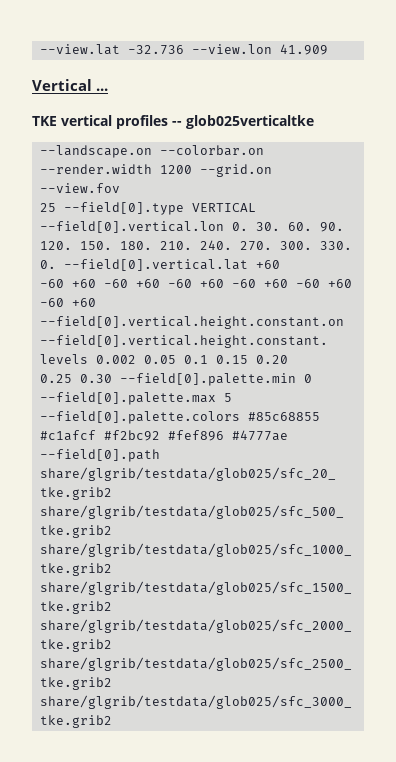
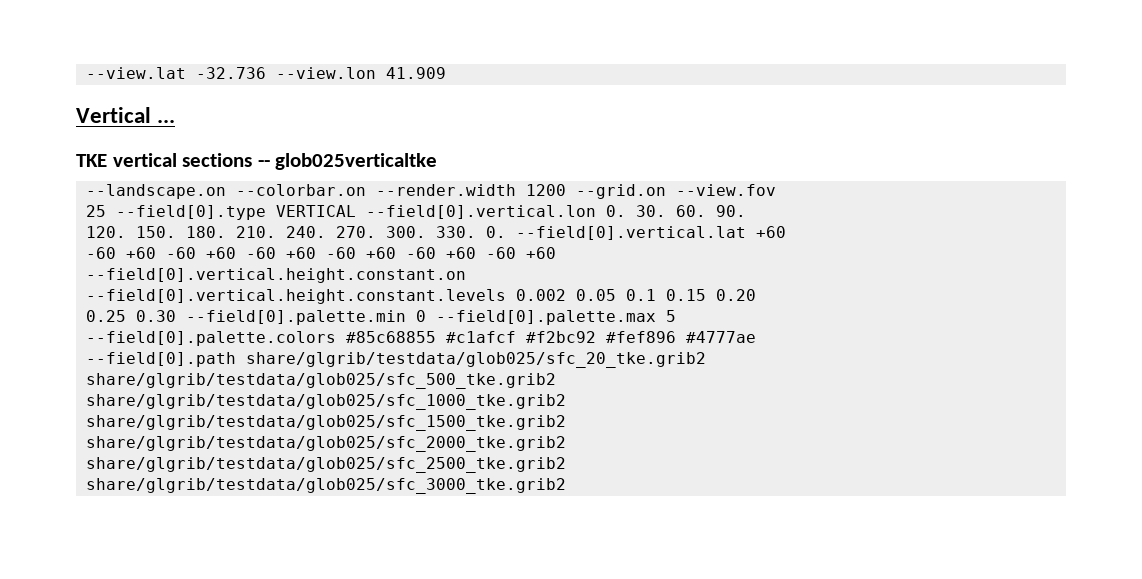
[116,115,168,129] profiles -> [182,153,253,167] sections

